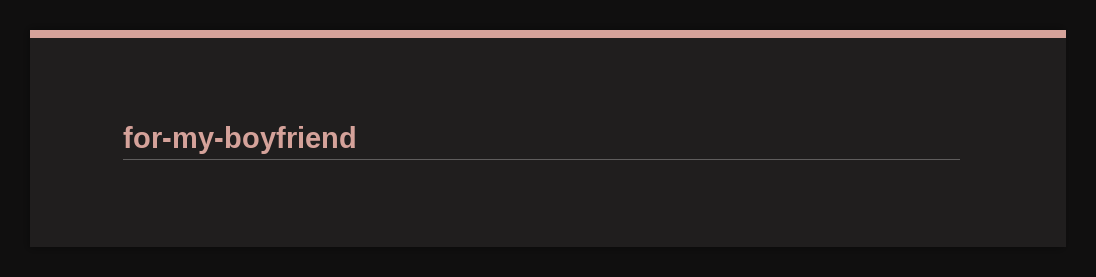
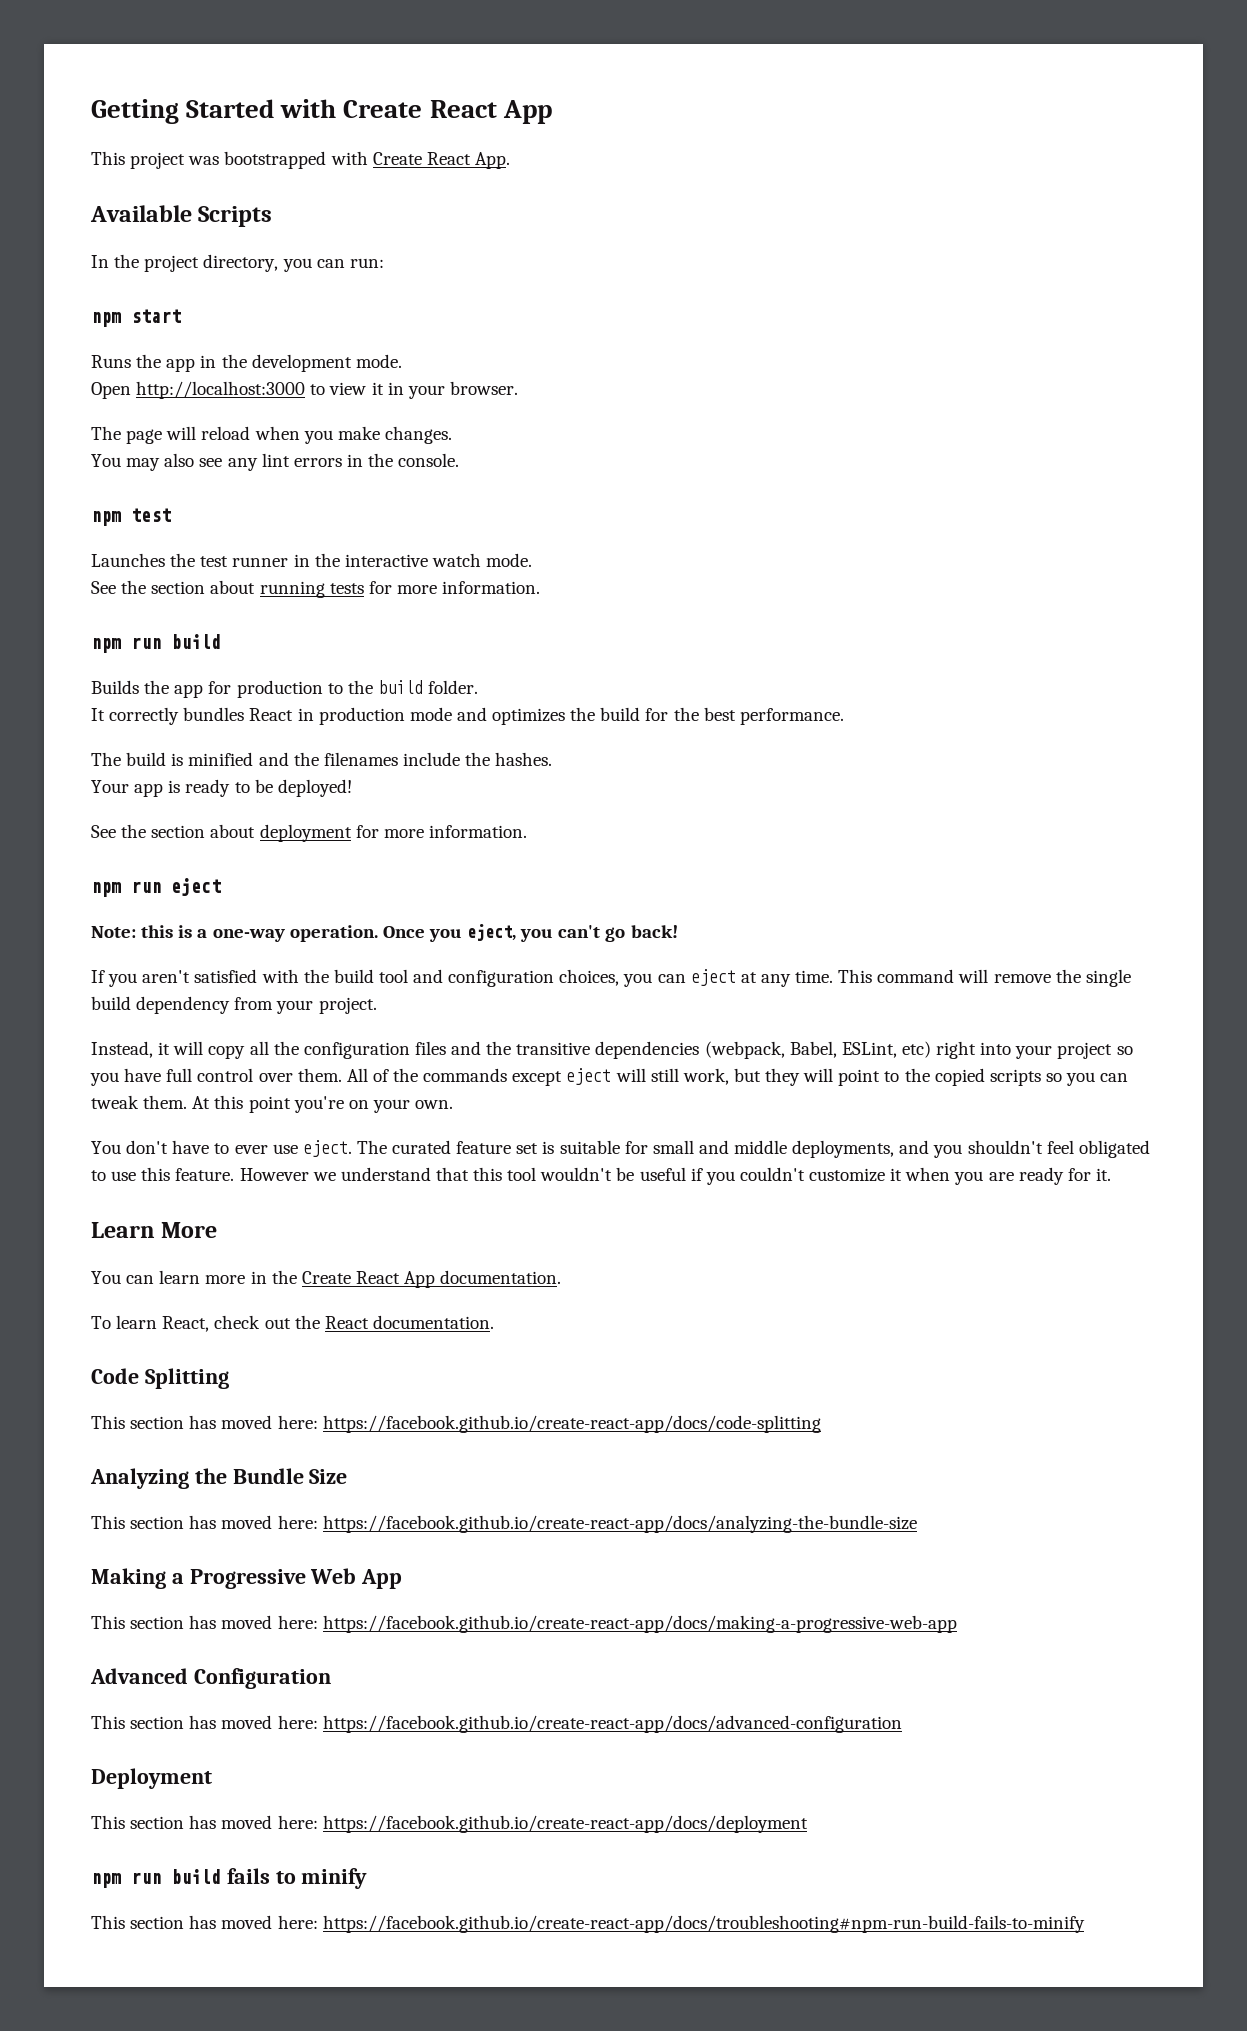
[123,126,357,154] for-my-boyfriend -> [91,99,552,124] [91,151,510,169] [90,205,273,227] [91,254,384,272] [91,309,181,327] [91,354,402,372] [91,381,518,399] [91,426,452,444] [91,453,460,471] [91,508,171,526] [91,553,533,567] [91,580,541,598] [91,634,221,653] [91,680,479,698] [91,707,844,725] [91,752,553,766] [91,779,352,797] [91,824,527,842] [91,878,221,897] [91,924,678,942] [91,969,1131,987] [91,996,377,1014] [91,1041,1133,1059] [90,1068,1129,1086] [91,1095,454,1113] [91,1140,1150,1158] [91,1167,1111,1185] [91,1222,218,1238] [91,1270,562,1288] [91,1315,494,1332] [91,1368,229,1389] [91,1415,821,1433] [90,1468,348,1489] [91,1515,917,1533] [91,1568,403,1589] [91,1615,957,1633] [90,1668,331,1689] [91,1715,902,1733] [91,1768,212,1789] [91,1815,808,1833] [91,1868,368,1889] [91,1915,1085,1933] Getting Started with Create React App // This project was bootstrapped with Create React App. // Available Scripts // In the project directory, you can run: // npm start // Runs the app in the development mode. // Open http://localhost:3000 to view it in your browser. // The page will reload when you make changes. // You may also see any lint errors in the console. // npm test // Launches the test runner in the interactive watch mode. // See the section about running tests for more information. // npm run build // Builds the app for production to the build folder. // It correctly bundles React in production mode and optimizes the build for the best performance. // The build is minified and the filenames include the hashes. // Your app is ready to be deployed! // See the section about deployment for more information. // npm run eject // Note: this is a one-way operation. Once you eject, you can't go back! // If you aren't satisfied with the build tool and configuration choices, you can eject at any time. This command will remove the single build dependency from your project. // Instead, it will copy all the configuration files and the transitive dependencies (webpack, Babel, ESLint, etc) right into your project so you have full control over them. All of the commands except eject will still work, but they will point to the copied scripts so you can tweak them. At this point you're on your own. // You don't have to ever use eject. The curated feature set is suitable for small and middle deployments, and you shouldn't feel obligated to use this feature. However we understand that this tool wouldn't be useful if you couldn't customize it when you are ready for it. // Learn More // You can learn more in the Create React App documentation. // To learn React, check out the React documentation. // Code Splitting // This section has moved here: https://facebook.github.io/create-react-app/docs/code-splitting // Analyzing the Bundle Size // This section has moved here: https://facebook.github.io/create-react-app/docs/analyzing-the-bundle-size // Making a Progressive Web App // This section has moved here: https://facebook.github.io/create-react-app/docs/making-a-progressive-web-app // Advanced Configuration // This section has moved here: https://facebook.github.io/create-react-app/docs/advanced-configuration // Deployment // This section has moved here: https://facebook.github.io/create-react-app/docs/deployment // npm run build fails to minify // This section has moved here: https://facebook.github.io/create-react-app/docs/troubleshooting#npm-run-build-fails-to-minify

